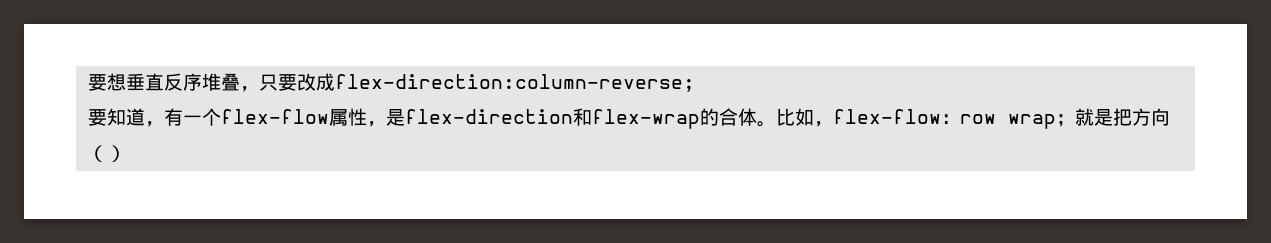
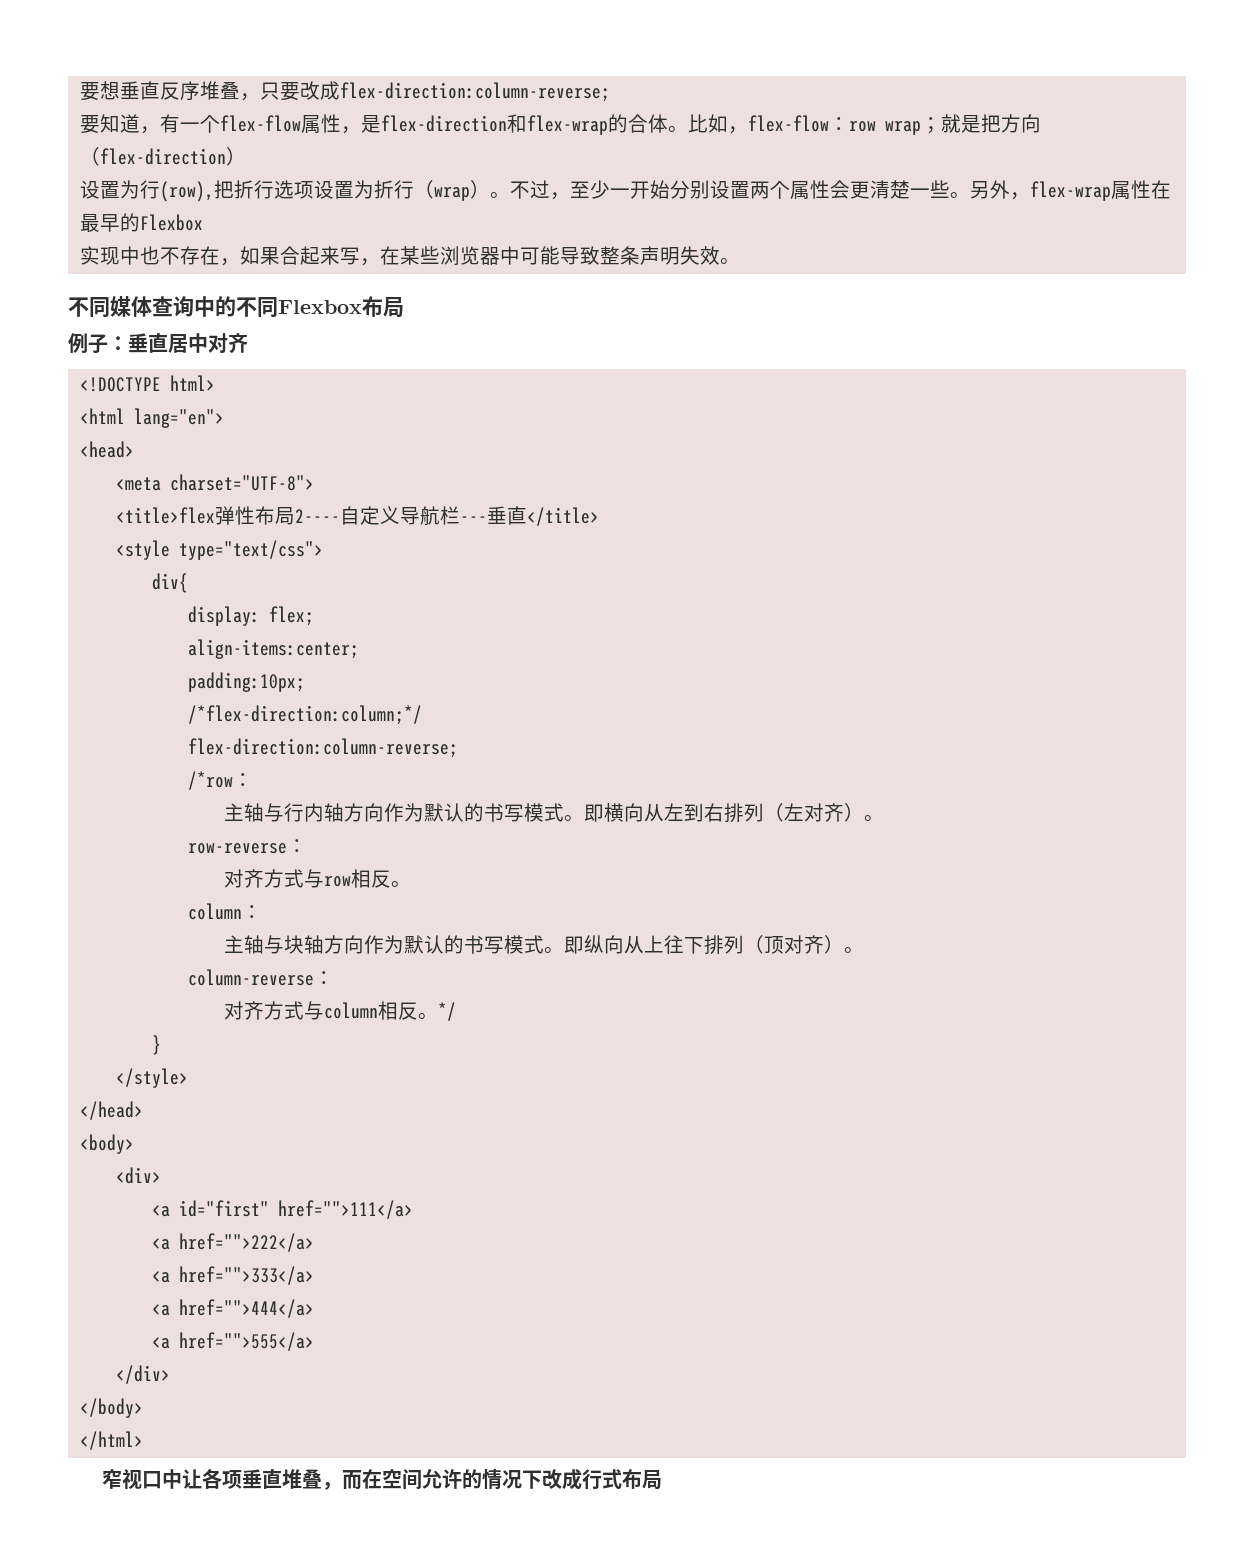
[107,145,126,162] ） -> [100,147,246,166] [80,180,1171,202] [80,213,203,232] [80,246,740,266] [68,296,404,318] [68,333,248,354] [80,375,215,392] [80,408,224,428] [80,441,134,458] [116,474,314,491] [116,506,599,526] [116,540,323,560] [152,573,188,593] [188,606,314,626] [188,639,359,659] [188,672,305,692] [188,705,422,725] [188,738,458,758] [188,771,253,790] [224,803,884,823] [188,839,307,854] [224,869,411,888] [188,903,262,920] [224,935,864,955] [188,969,334,986] [224,1001,456,1021] [152,1035,161,1055] [116,1068,188,1088] [80,1101,143,1120] [80,1134,134,1154] [116,1167,161,1184] [152,1200,413,1219] [152,1233,314,1252] [152,1266,314,1285] [152,1299,314,1318] [152,1332,314,1351] [116,1365,170,1384] [80,1398,143,1418] [80,1431,143,1450] [102,1468,663,1490] flex-direction） // 设置为行(row),把折行选项设置为折行（wrap）。不过，至少一开始分别设置两个属性会更清楚一些。另外，flex-wrap属性在最早的Flexbox // 实现中也不存在，如果合起来写，在某些浏览器中可能导致整条声明失效。 // 不同媒体查询中的不同Flexbox布局 // 例子：垂直居中对齐 // <!DOCTYPE html> // <html lang="en"> // <head> // <meta charset="UTF-8"> // <title>flex弹性布局2----自定义导航栏---垂直</title> // <style type="text/css"> // div{ // display: flex; // align-items:center; // padding:10px; // /*flex-direction:column;*/ // flex-direction:column-reverse; // /*row： // 主轴与行内轴方向作为默认的书写模式。即横向从左到右排列（左对齐）。 // row-reverse： // 对齐方式与row相反。 // column： // 主轴与块轴方向作为默认的书写模式。即纵向从上往下排列（顶对齐）。 // column-reverse： // 对齐方式与column相反。*/ // } // </style> // </head> // <body> // <div> // <a id="first" href="">111</a> // <a href="">222</a> // <a href="">333</a> // <a href="">444</a> // <a href="">555</a> // </div> // </body> // </html> // 窄视口中让各项垂直堆叠，而在空间允许的情况下改成行式布局

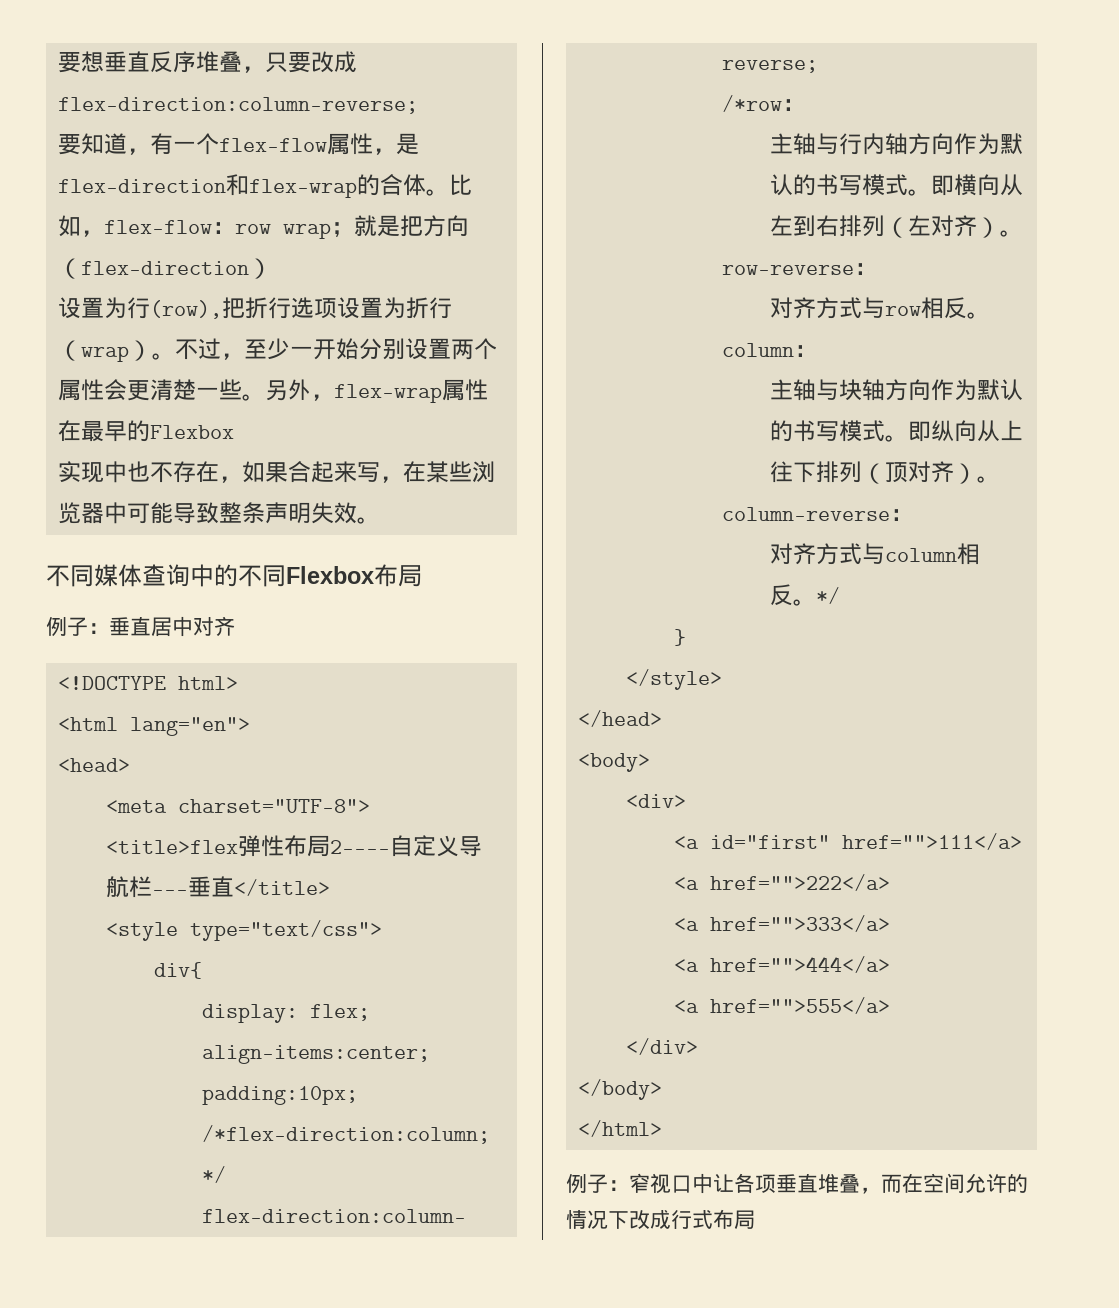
(143, 1440) none -> [566,1174,629,1194] 例子：

